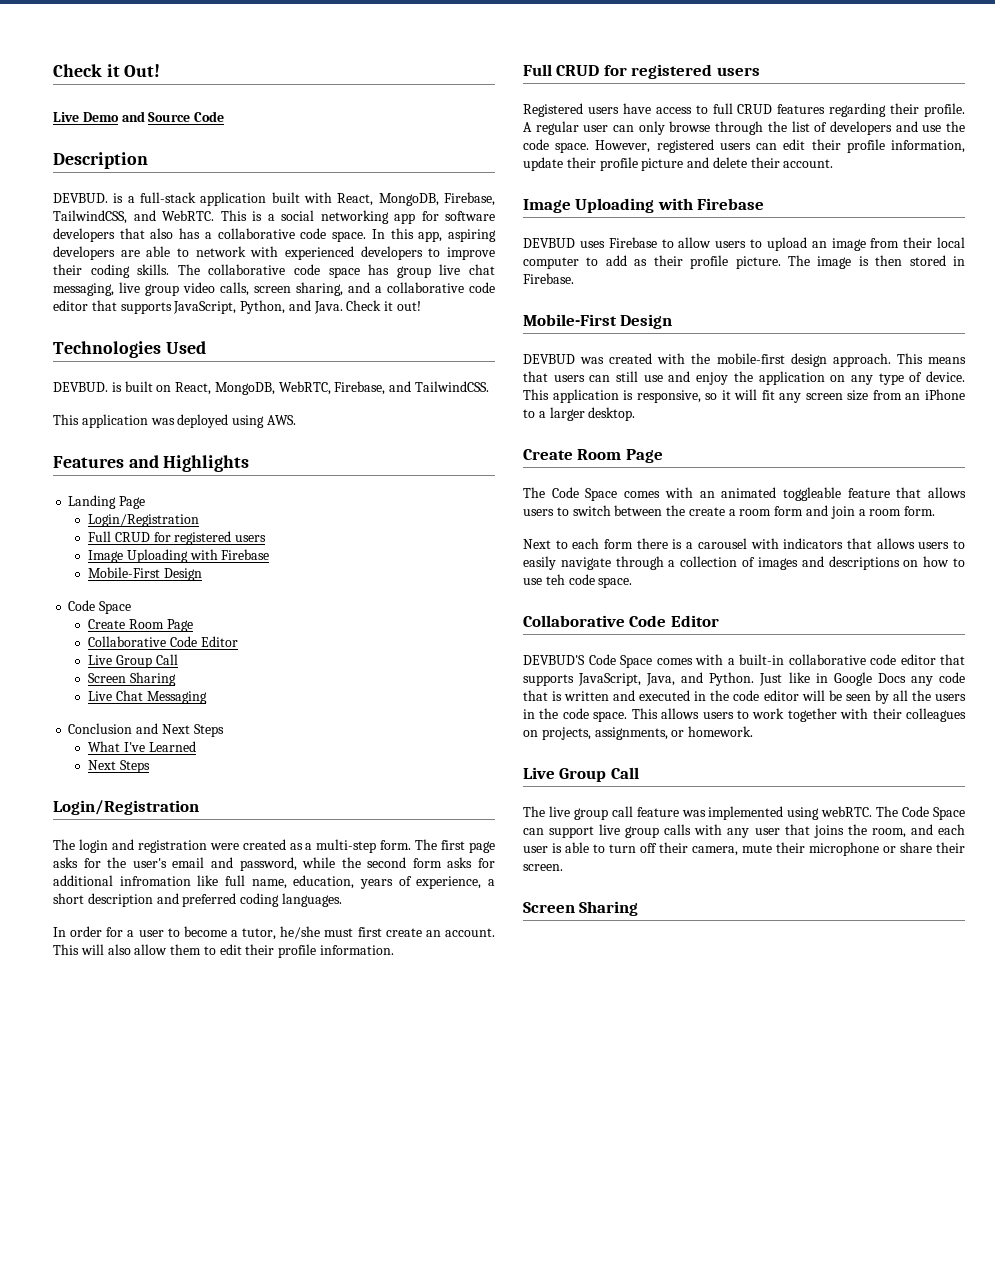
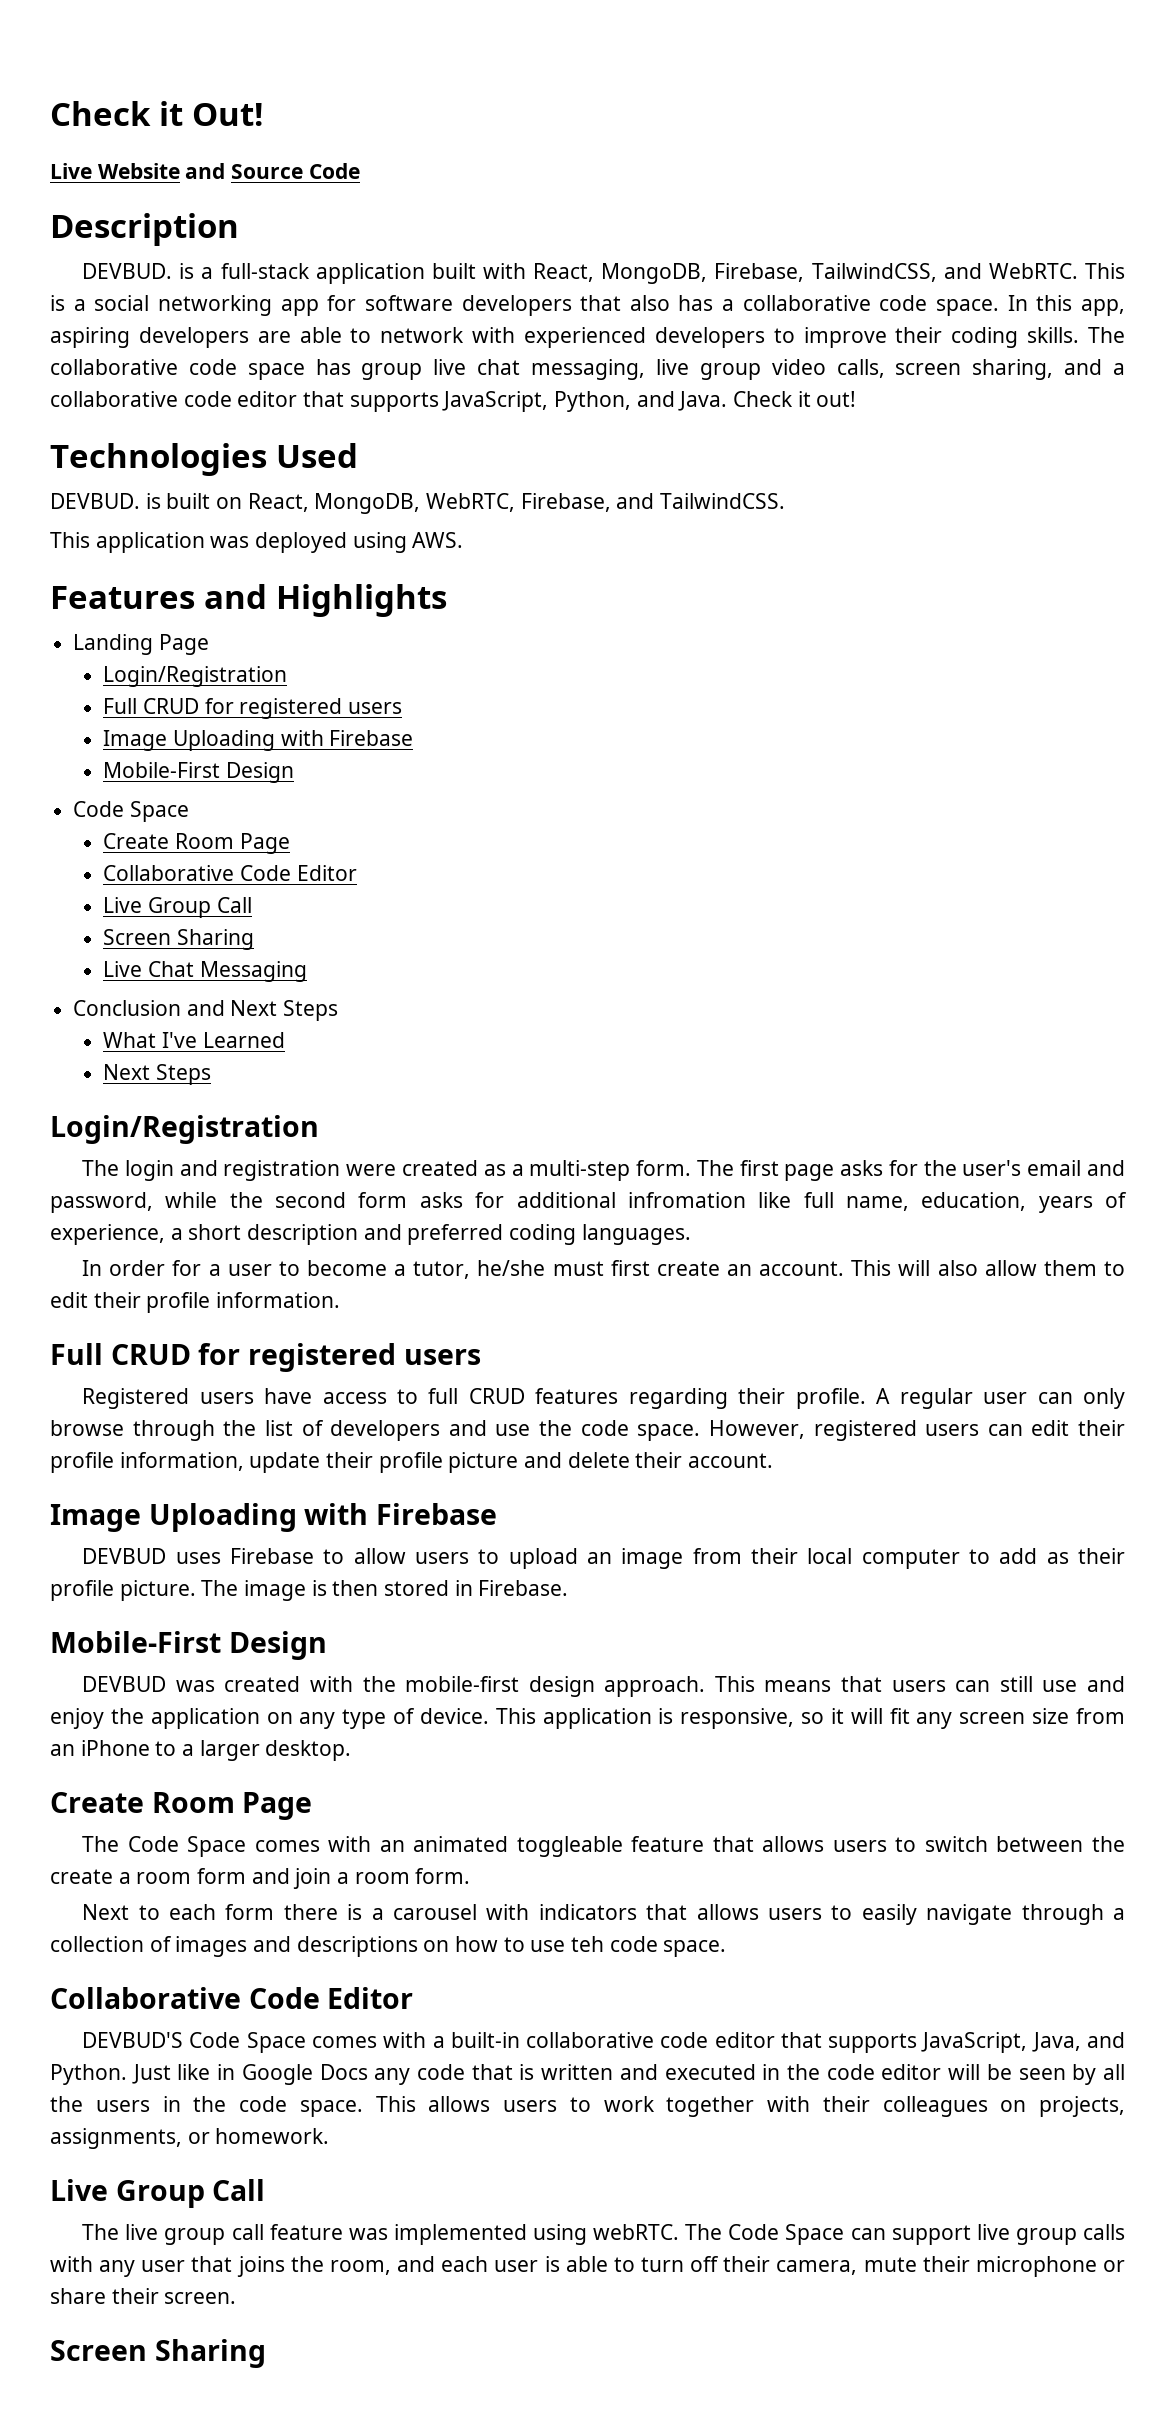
[82,112,119,122] Demo -> [97,163,180,179] Website

